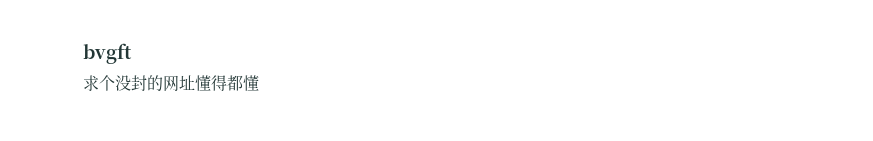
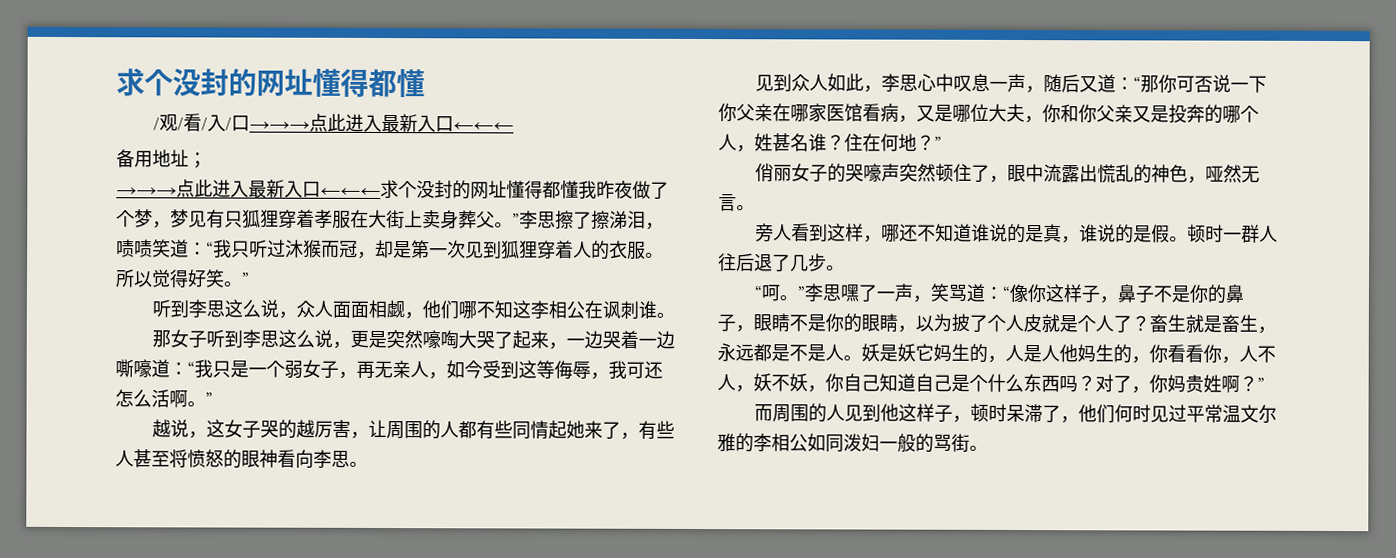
[83,43,132,64] [83,75,259,92] bvgft // 求个没封的网址懂得都懂 -> [116,68,425,98] [153,113,515,133] [116,149,207,169] [116,179,669,200] [116,209,664,230] [116,239,664,260] [115,269,250,288] [152,299,676,320] [152,329,676,350] [115,359,663,380] [115,389,213,408] [152,419,676,440] [115,449,368,469] [755,73,1268,94] [718,103,1259,124] [718,133,942,153] [755,163,1261,184] [718,194,755,212] [755,223,1279,244] [718,253,845,272] [754,283,1245,304] [717,313,1276,334] [717,343,1276,364] [717,373,1265,394] [754,403,1278,424] [717,433,988,453] 求个没封的网址懂得都懂 // /观/看/入/口→→→点此进入最新入口←←← // 备用地址； // →→→点此进入最新入口←←←求个没封的网址懂得都懂我昨夜做了个梦，梦见有只狐狸穿着孝服在大街上卖身葬父。”李思擦了擦涕泪，啧啧笑道：“我只听过沐猴而冠，却是第一次见到狐狸穿着人的衣服。所以觉得好笑。” // 听到李思这么说，众人面面相觑，他们哪不知这李相公在讽刺谁。 // 那女子听到李思这么说，更是突然嚎啕大哭了起来，一边哭着一边嘶嚎道：“我只是一个弱女子，再无亲人，如今受到这等侮辱，我可还怎么活啊。” // 越说，这女子哭的越厉害，让周围的人都有些同情起她来了，有些人甚至将愤怒的眼神看向李思。 // 见到众人如此，李思心中叹息一声，随后又道：“那你可否说一下你父亲在哪家医馆看病，又是哪位大夫，你和你父亲又是投奔的哪个人，姓甚名谁？住在何地？” // 俏丽女子的哭嚎声突然顿住了，眼中流露出慌乱的神色，哑然无言。 // 旁人看到这样，哪还不知道谁说的是真，谁说的是假。顿时一群人往后退了几步。 // “呵。”李思嘿了一声，笑骂道：“像你这样子，鼻子不是你的鼻子，眼睛不是你的眼睛，以为披了个人皮就是个人了？畜生就是畜生，永远都是不是人。妖是妖它妈生的，人是人他妈生的，你看看你，人不人，妖不妖，你自己知道自己是个什么东西吗？对了，你妈贵姓啊？” // 而周围的人见到他这样子，顿时呆滞了，他们何时见过平常温文尔雅的李相公如同泼妇一般的骂街。

